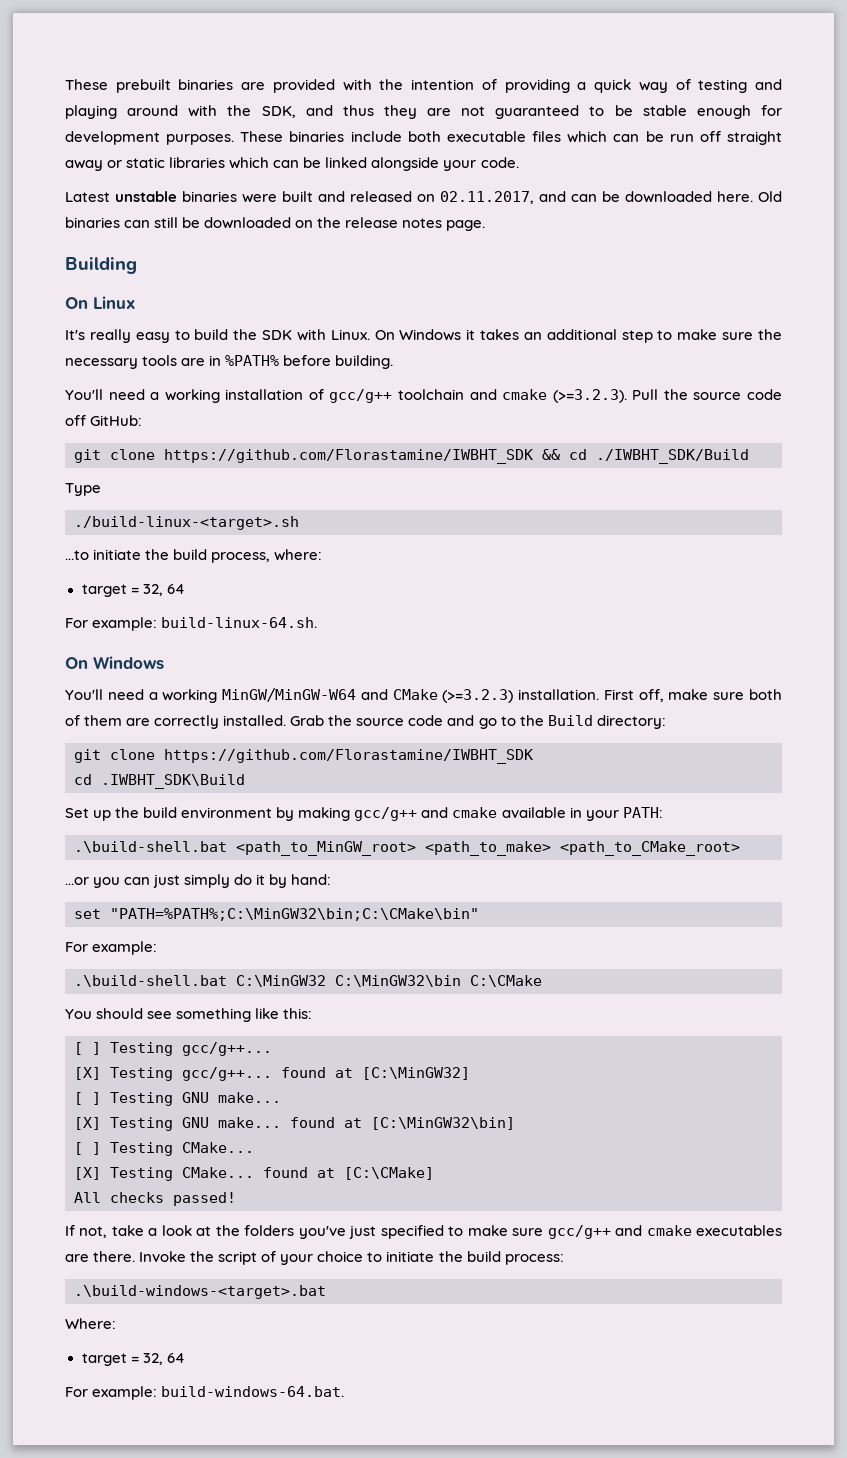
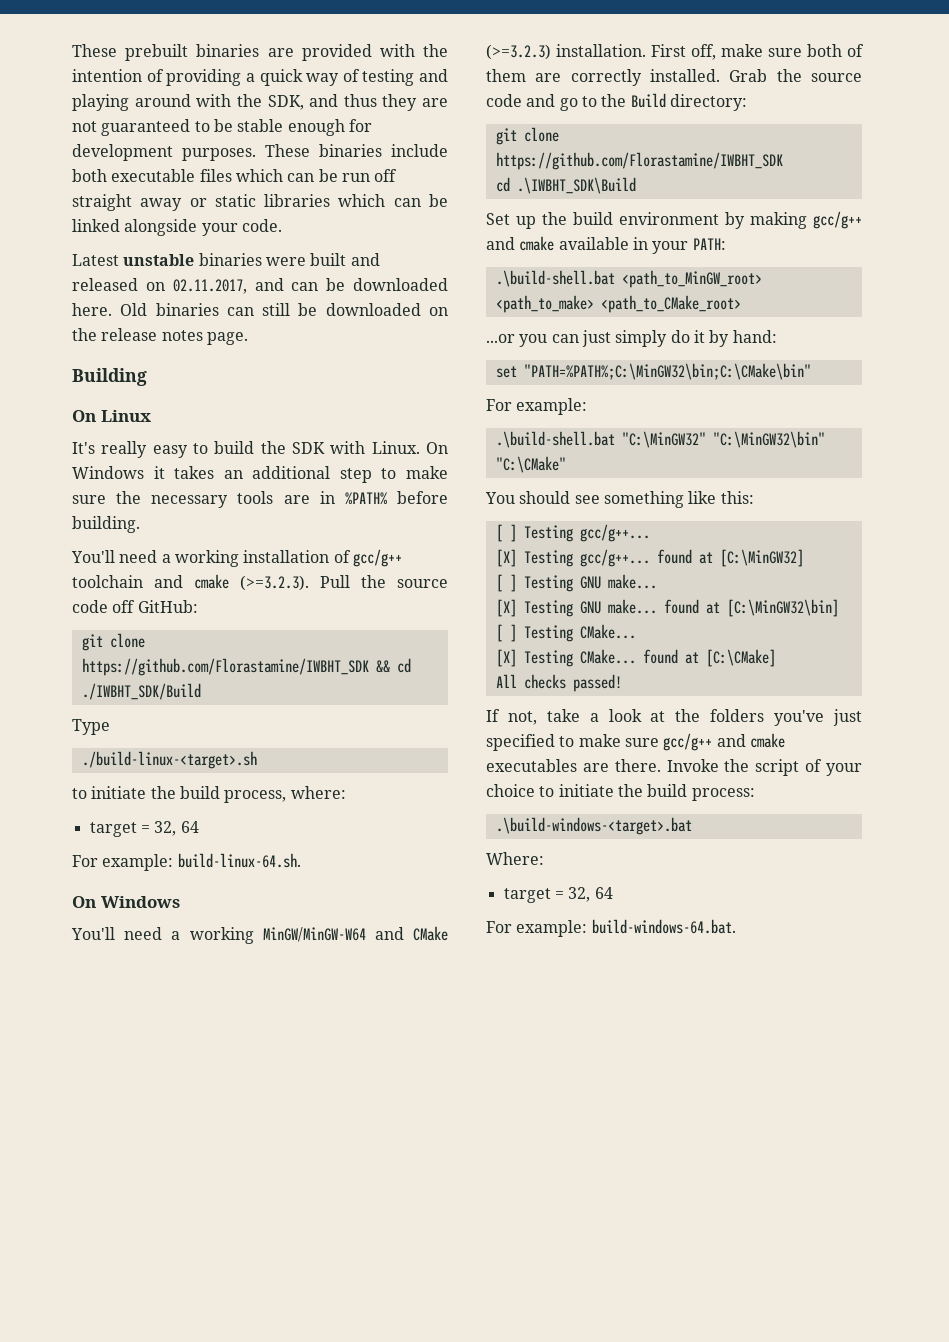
[65,550,89,560] ...to -> [72,788,87,799] to
[101,774,245,789] .IWBHT_SDK\Build -> [516,177,636,194] .\IWBHT_SDK\Build
[236,975,542,987] C:\MinGW32 C:\MinGW32\bin C:\CMake -> [621,431,825,448] [495,456,566,473] "C:\MinGW32" "C:\MinGW32\bin" "C:\CMake"

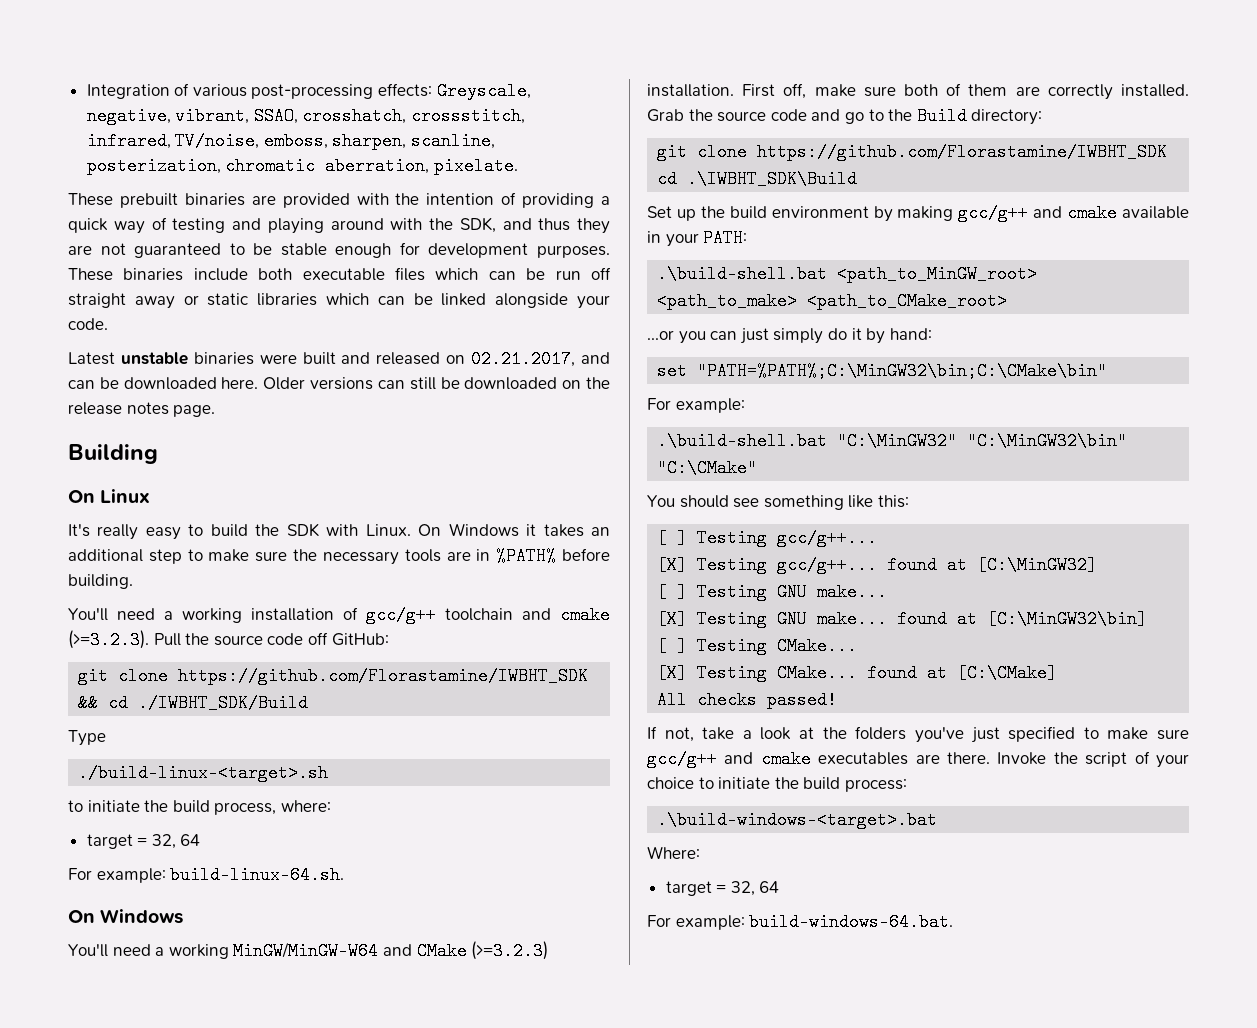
(72, 50) none -> [86,82,531,100] [86,107,526,125] [86,132,496,150] [86,157,518,175] Integration of various post-processing effects: Greyscale, negative, vibrant, SSAO, crosshatch, crossstitch, infrared, TV/noise, emboss, sharpen, scanline, posterization, chromatic aberration, pixelate. //
[172,279,247,294] 02.11.2017, -> [471,350,576,368] 02.21.2017,
[120,303,219,316] Old binaries -> [263,377,374,390] Older versions

